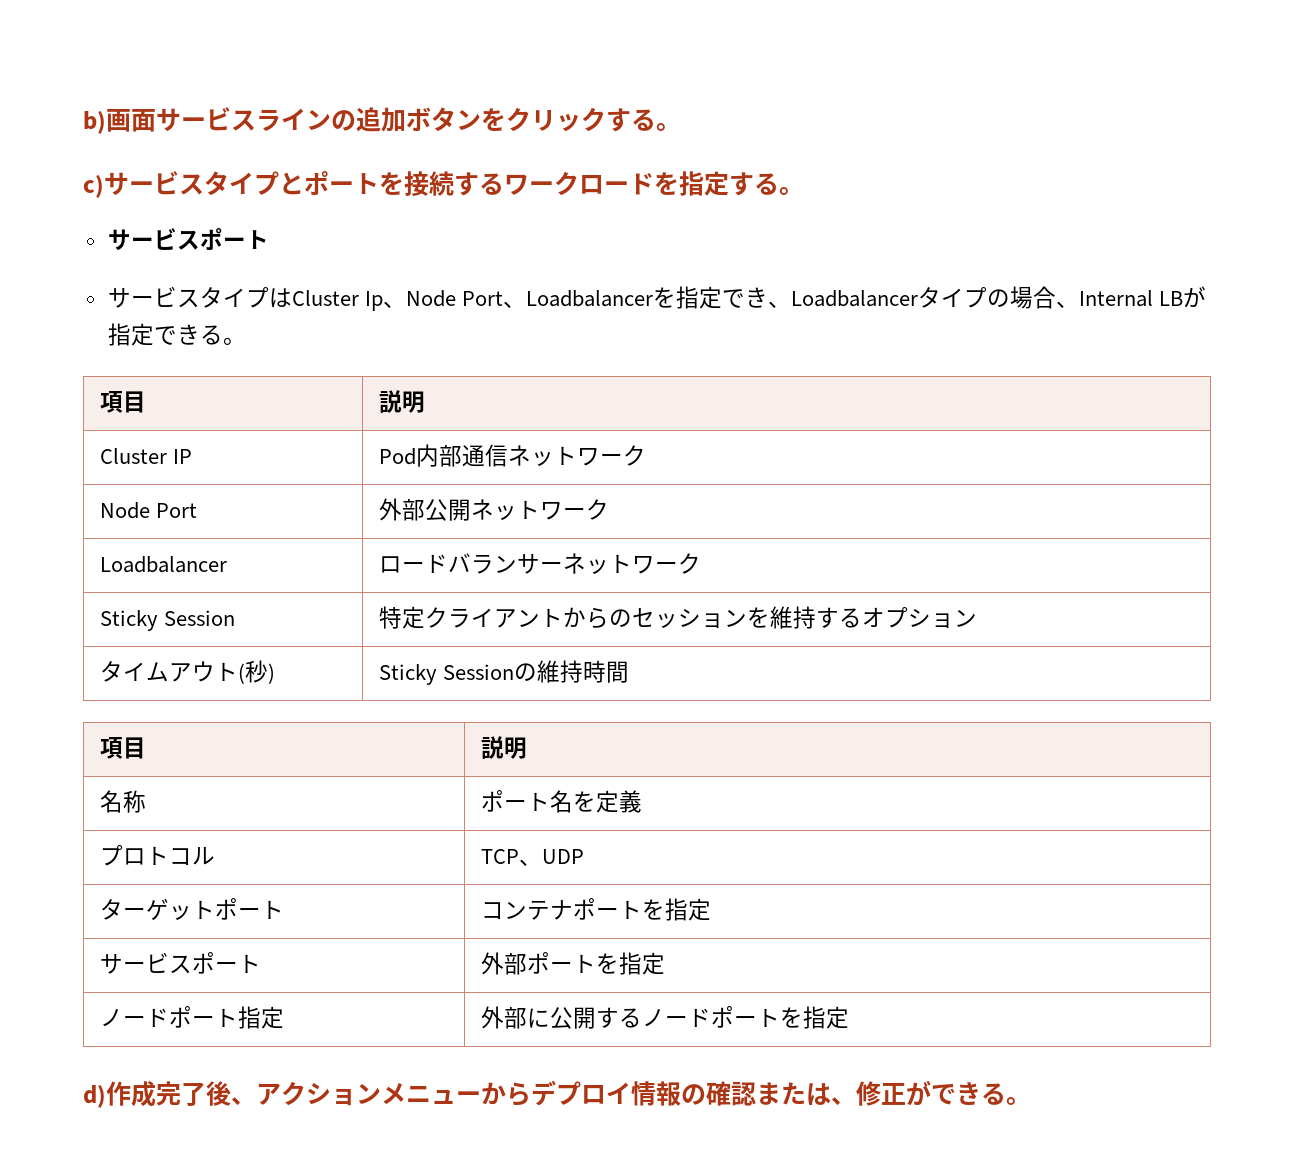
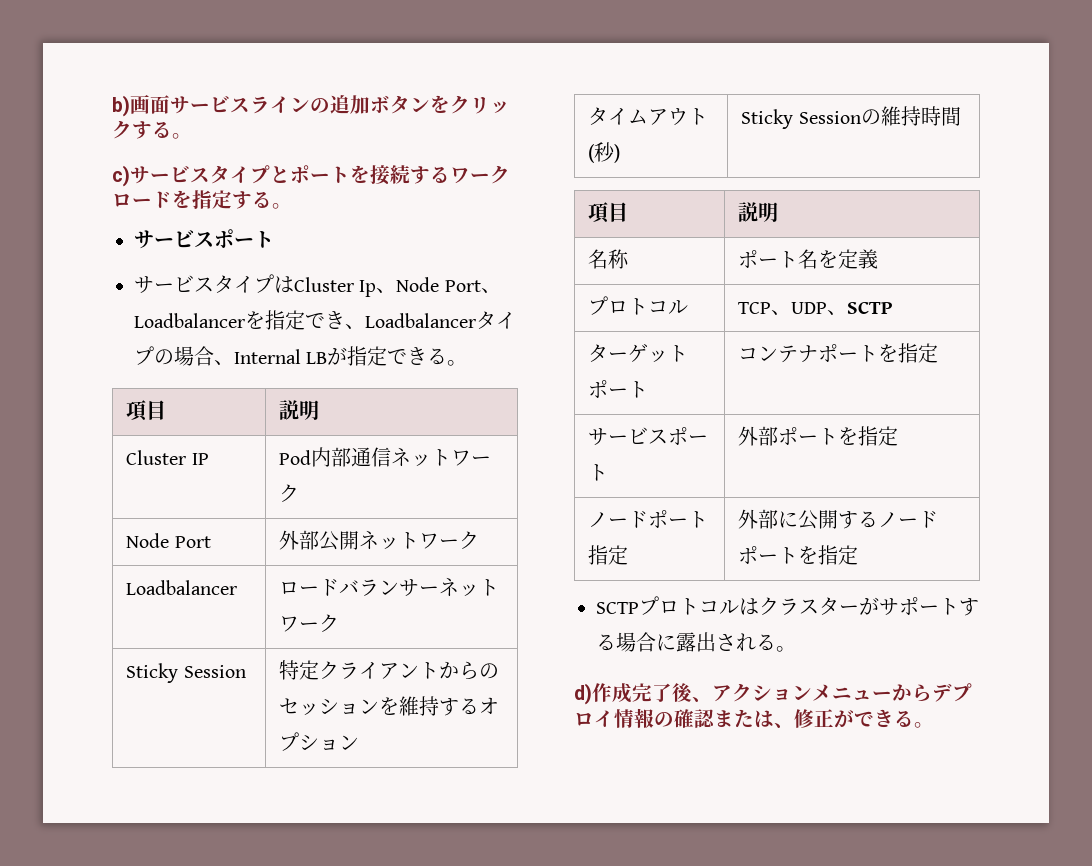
(585, 856) none -> [827,301,894,315] 、SCTP
(850, 1017) none -> [596,596,979,616] [596,632,796,652] // SCTPプロトコルはクラスターがサポートする場合に露出される。

